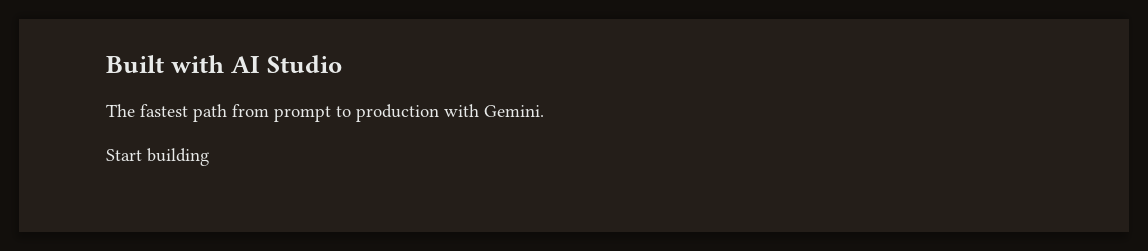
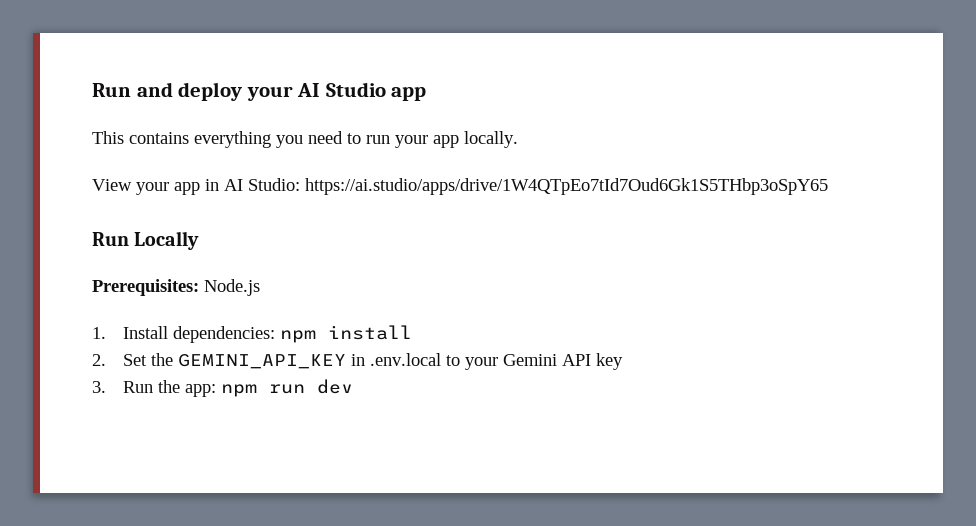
[106,55,343,73] [106,104,544,122] [106,148,209,166] Built with AI Studio // The fastest path from prompt to production with Gemini. // Start building -> [92,82,427,101] [92,131,518,148] [92,178,828,195] [92,231,200,250] [92,279,260,296] [92,325,412,343] [92,353,623,370] [92,379,353,397] Run and deploy your AI Studio app // This contains everything you need to run your app locally. // View your app in AI Studio: https://ai.studio/apps/drive/1W4QTpEo7tId7Oud6Gk1S5THbp3oSpY65 // Run Locally // Prerequisites: Node.js // 1. Install dependencies: npm install // 2. Set the GEMINI_API_KEY in .env.local to your Gemini API key // 3. Run the app: npm run dev

